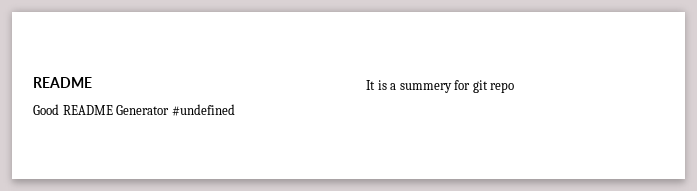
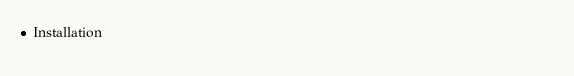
[33,77,92,88] [33,104,235,116] [366,80,515,93] README // Good README Generator #undefined // It is a summery for git repo -> [33,27,103,38] Installation

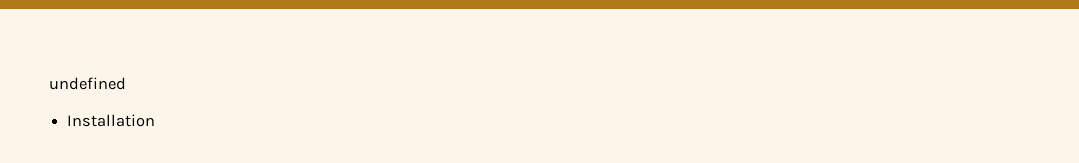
(33, 32) none -> [49,77,126,90] undefined //

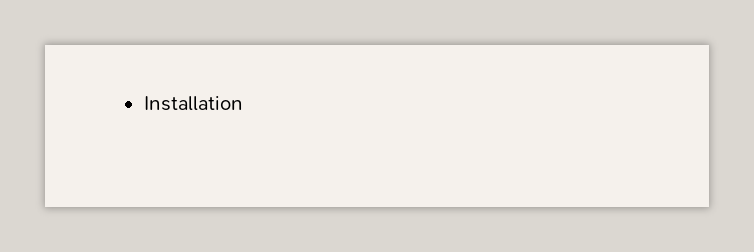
[49,77,126,90] undefined // -> (143, 103) none

